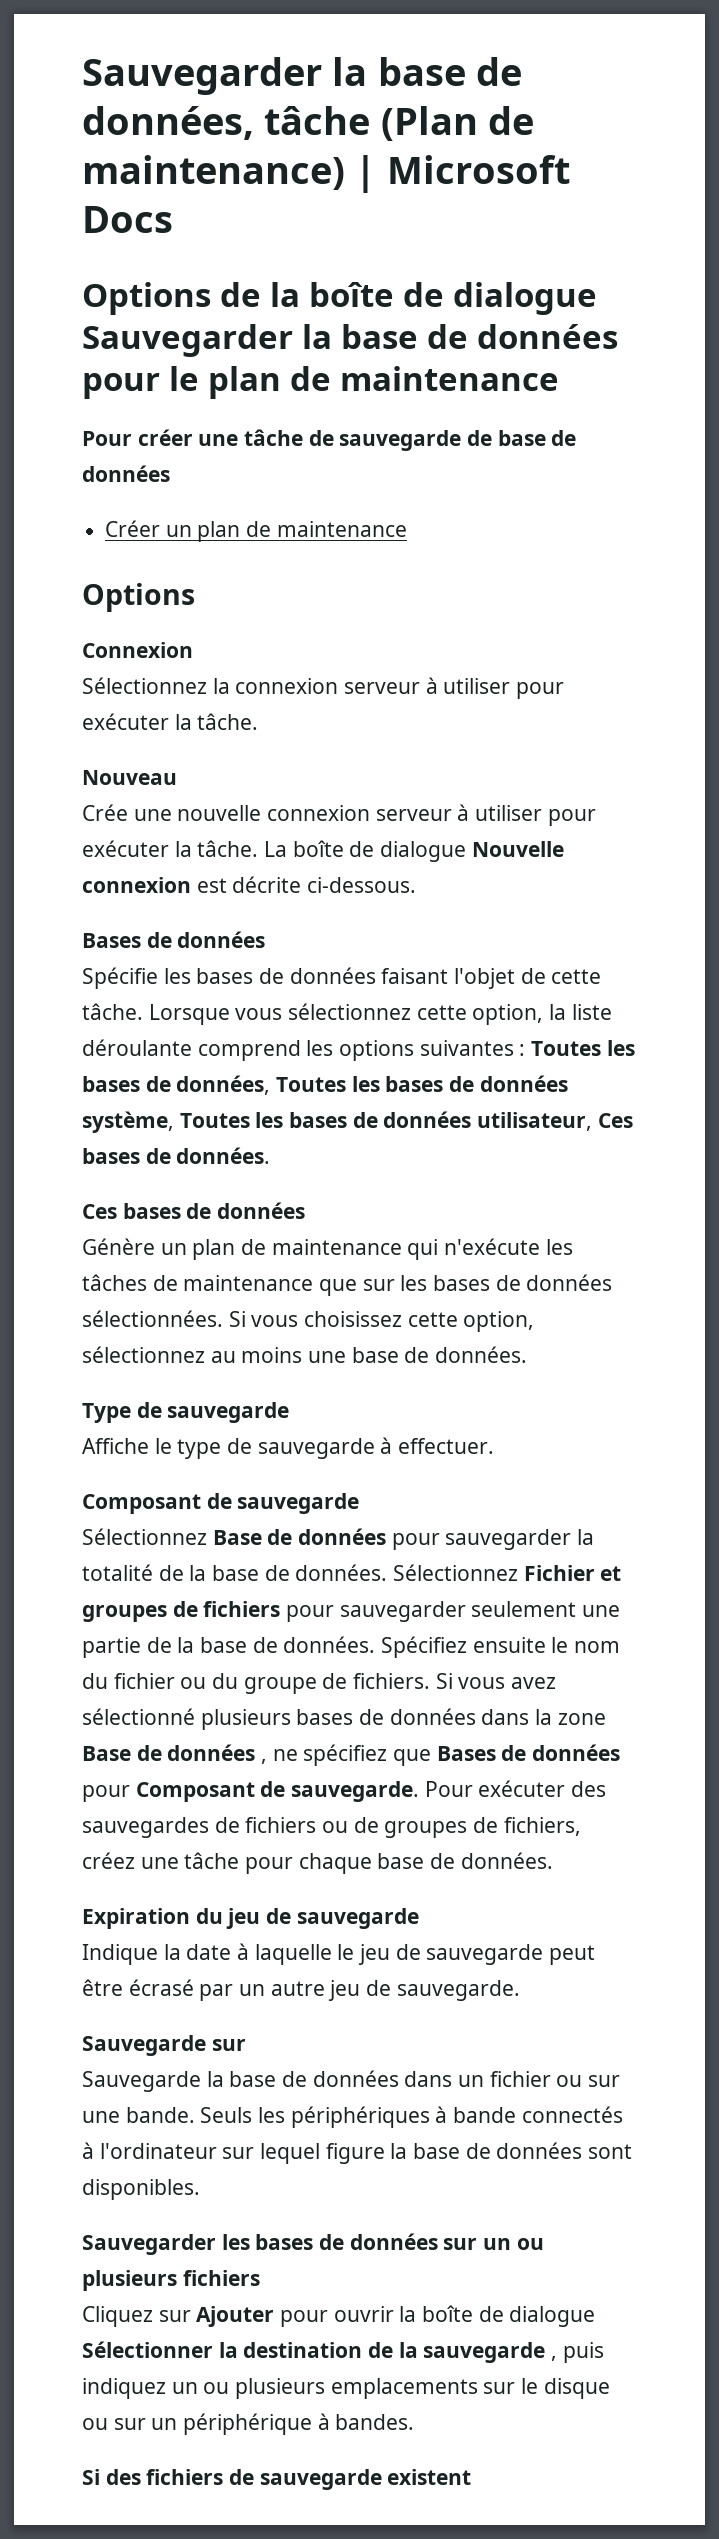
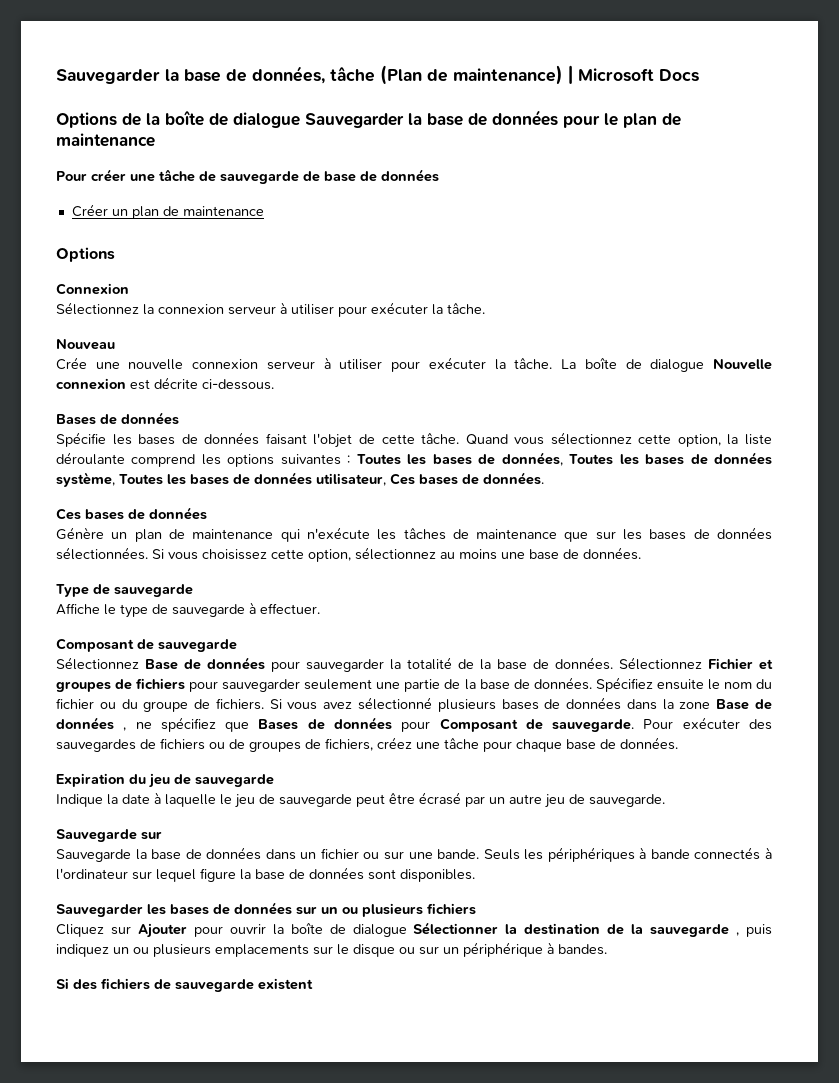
[148,1004,230,1025] Lorsque -> [465,434,508,445] Quand

